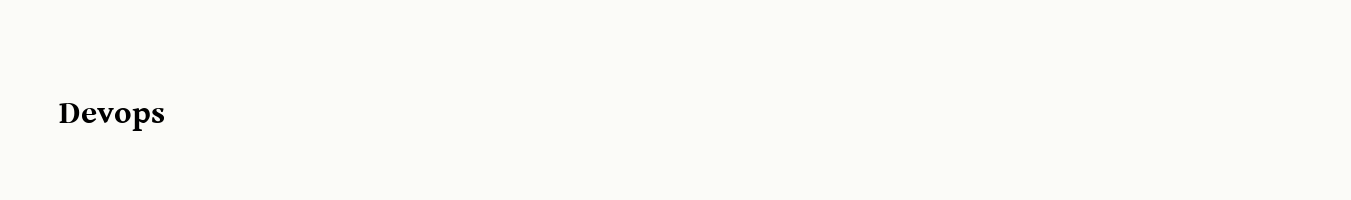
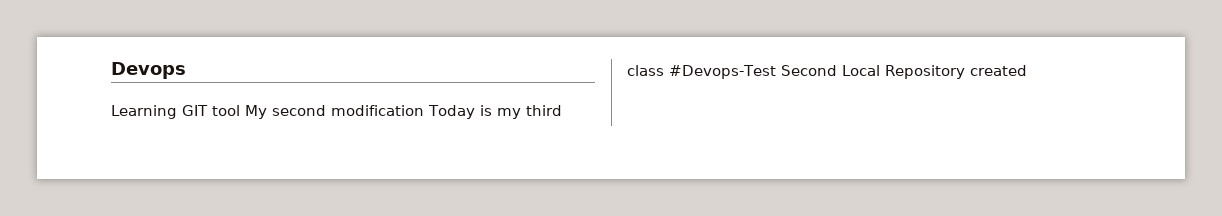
(165, 117) none -> [111,105,562,119] [627,65,1027,79] // Learning GIT tool My second modification Today is my third class #Devops-Test Second Local Repository created

